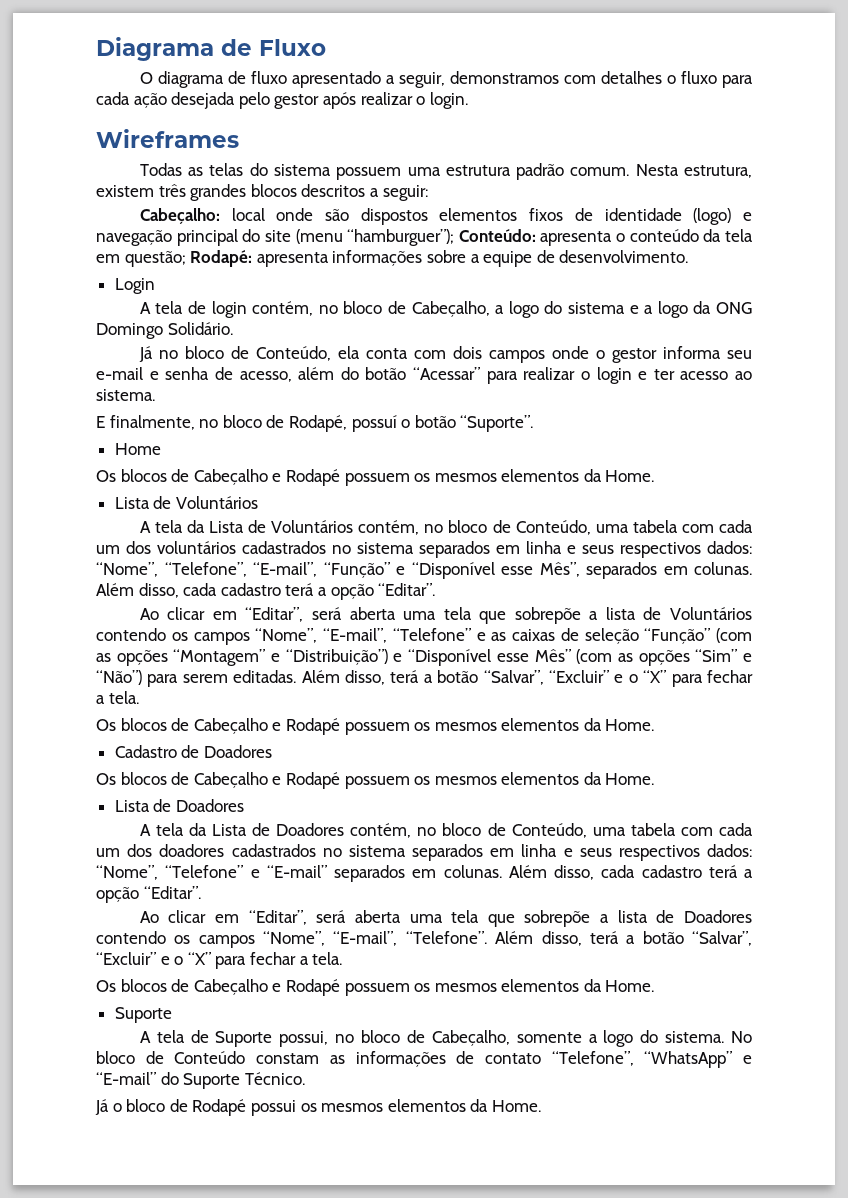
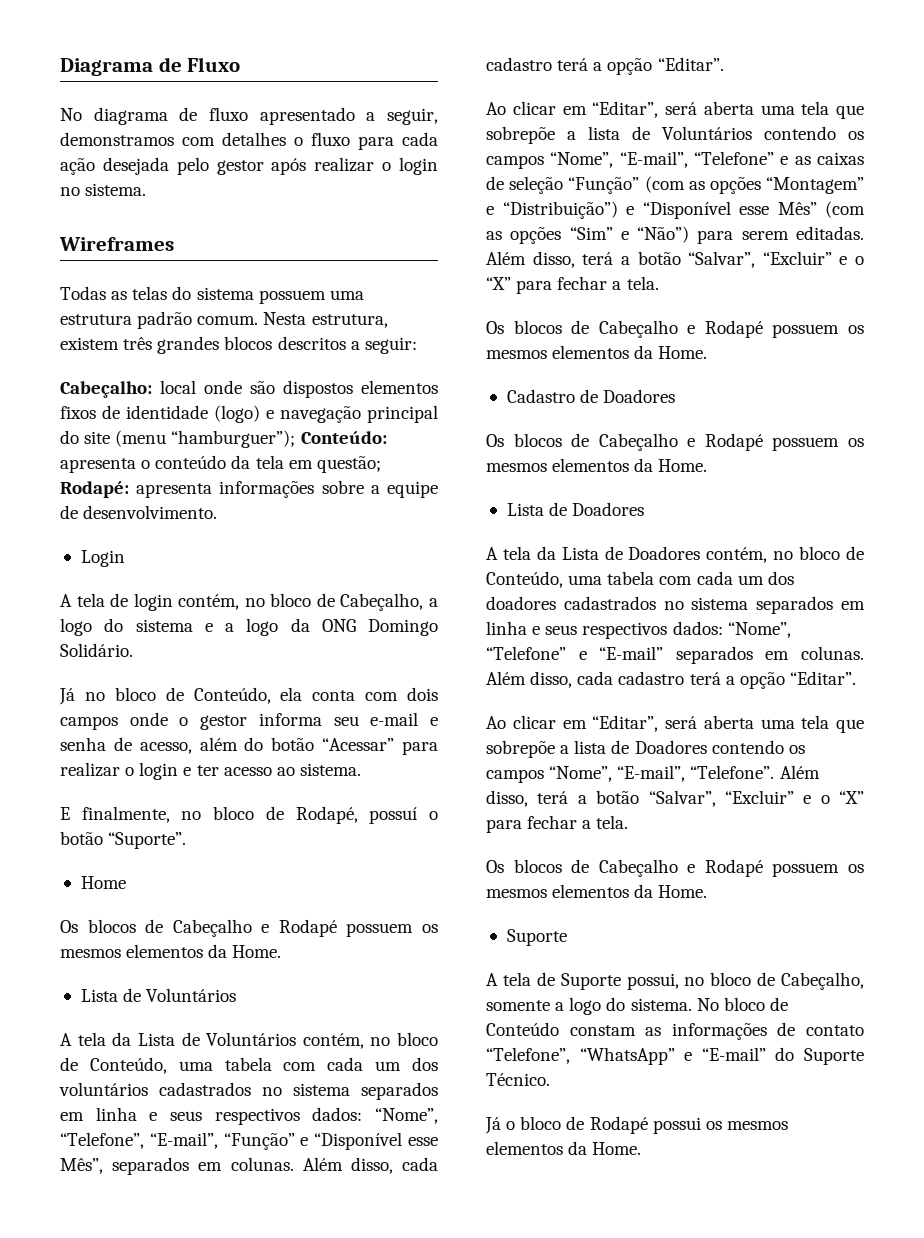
[139,72,153,84] O -> [60,108,82,121] No
[429,92,468,109] login. -> [399,157,438,175] [60,183,147,196] login no sistema.

